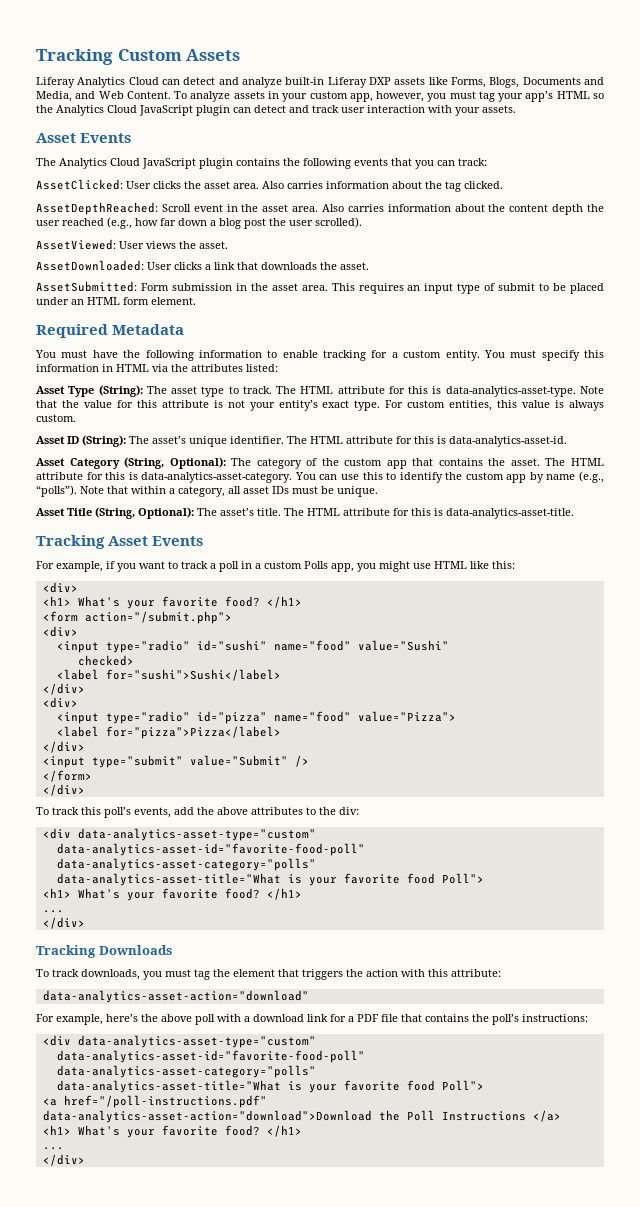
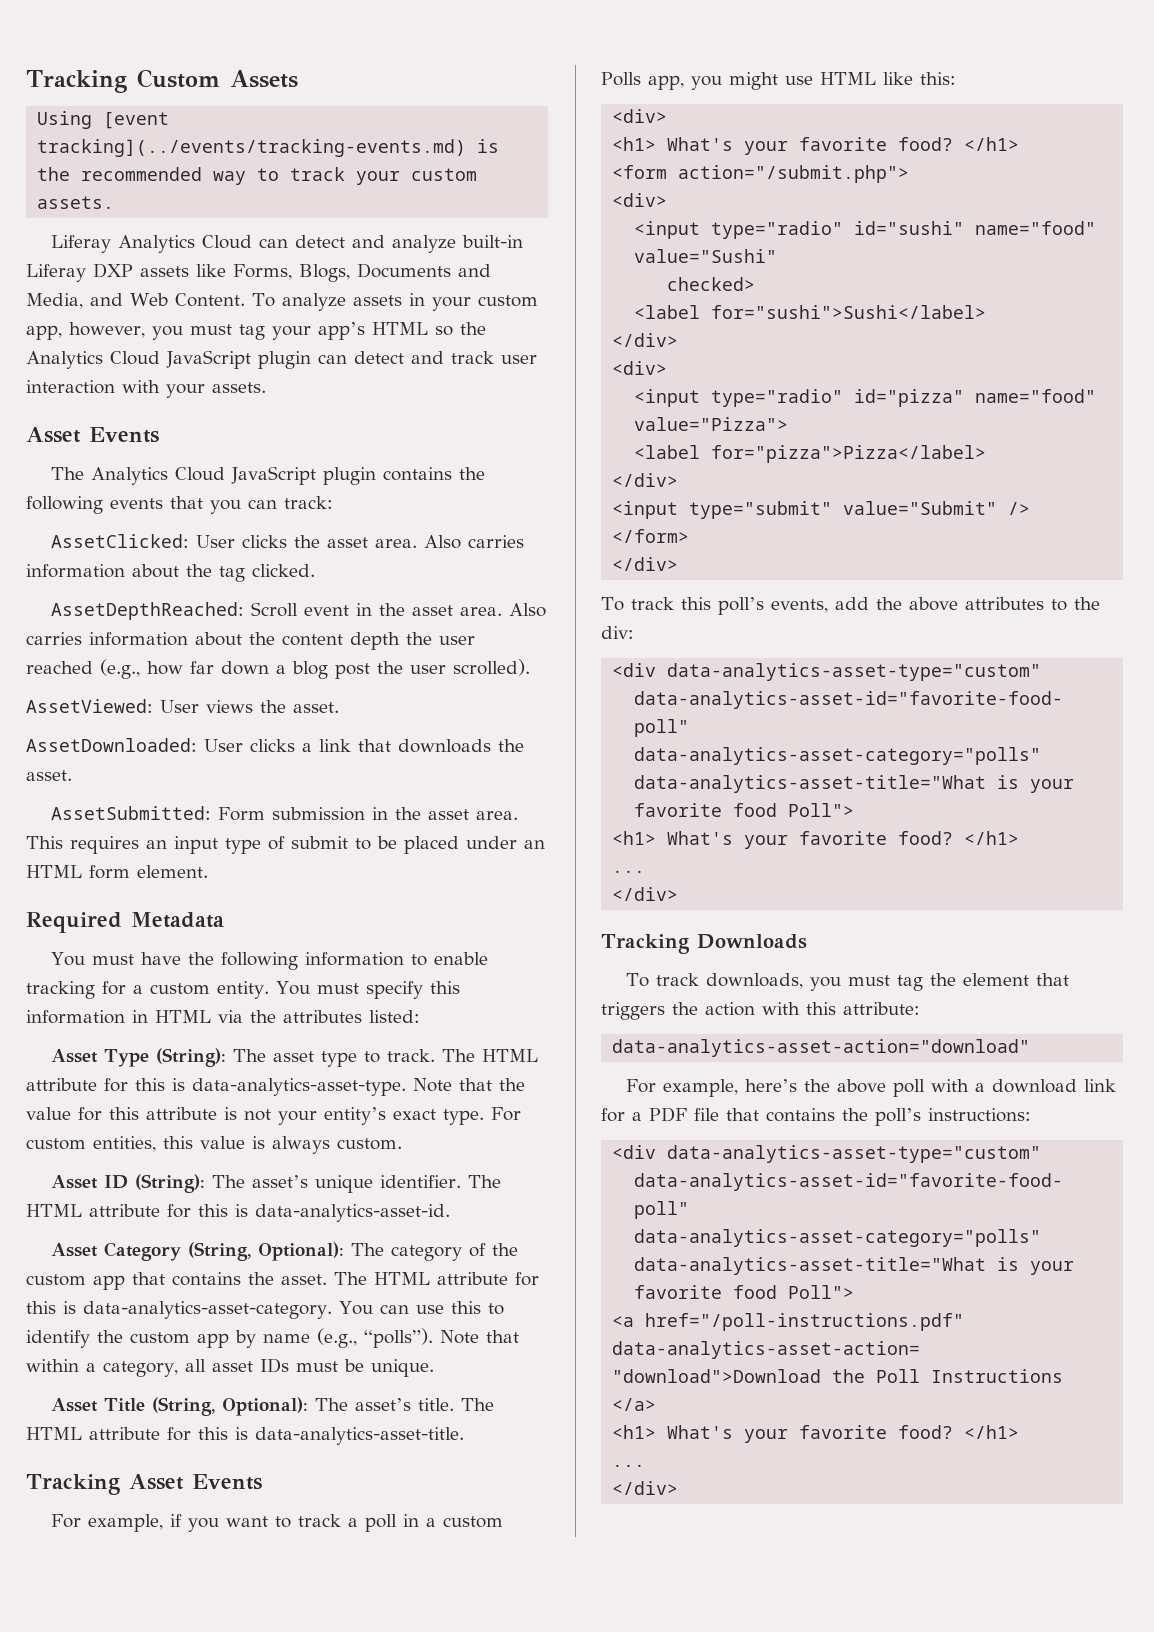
(241, 55) none -> [37,111,170,129] [37,139,500,157] [37,167,478,185] [37,196,115,209] // Using [event tracking](../events/tracking-events.md) is the recommended way to track your custom assets.

